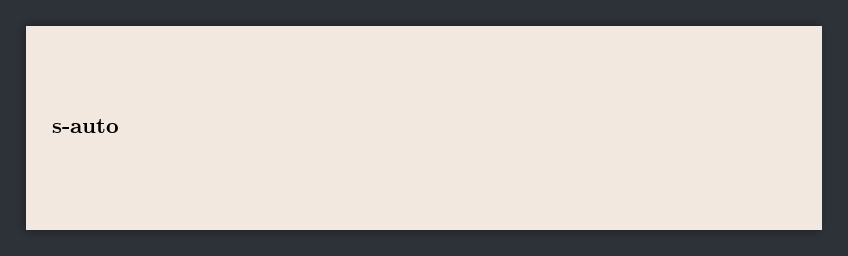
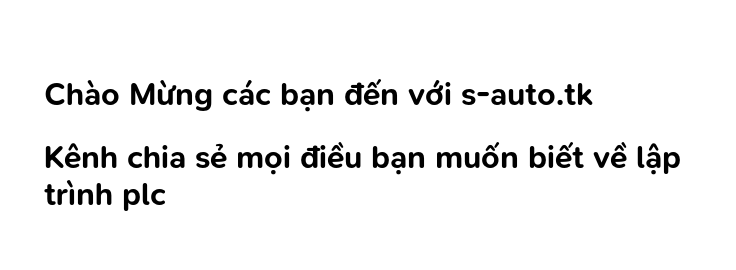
[52,119,119,133] s-auto -> [44,77,593,112] [44,140,681,175] [44,178,167,211] Chào Mừng các bạn đến với s-auto.tk // Kênh chia sẻ mọi điều bạn muốn biết về lập trình plc

